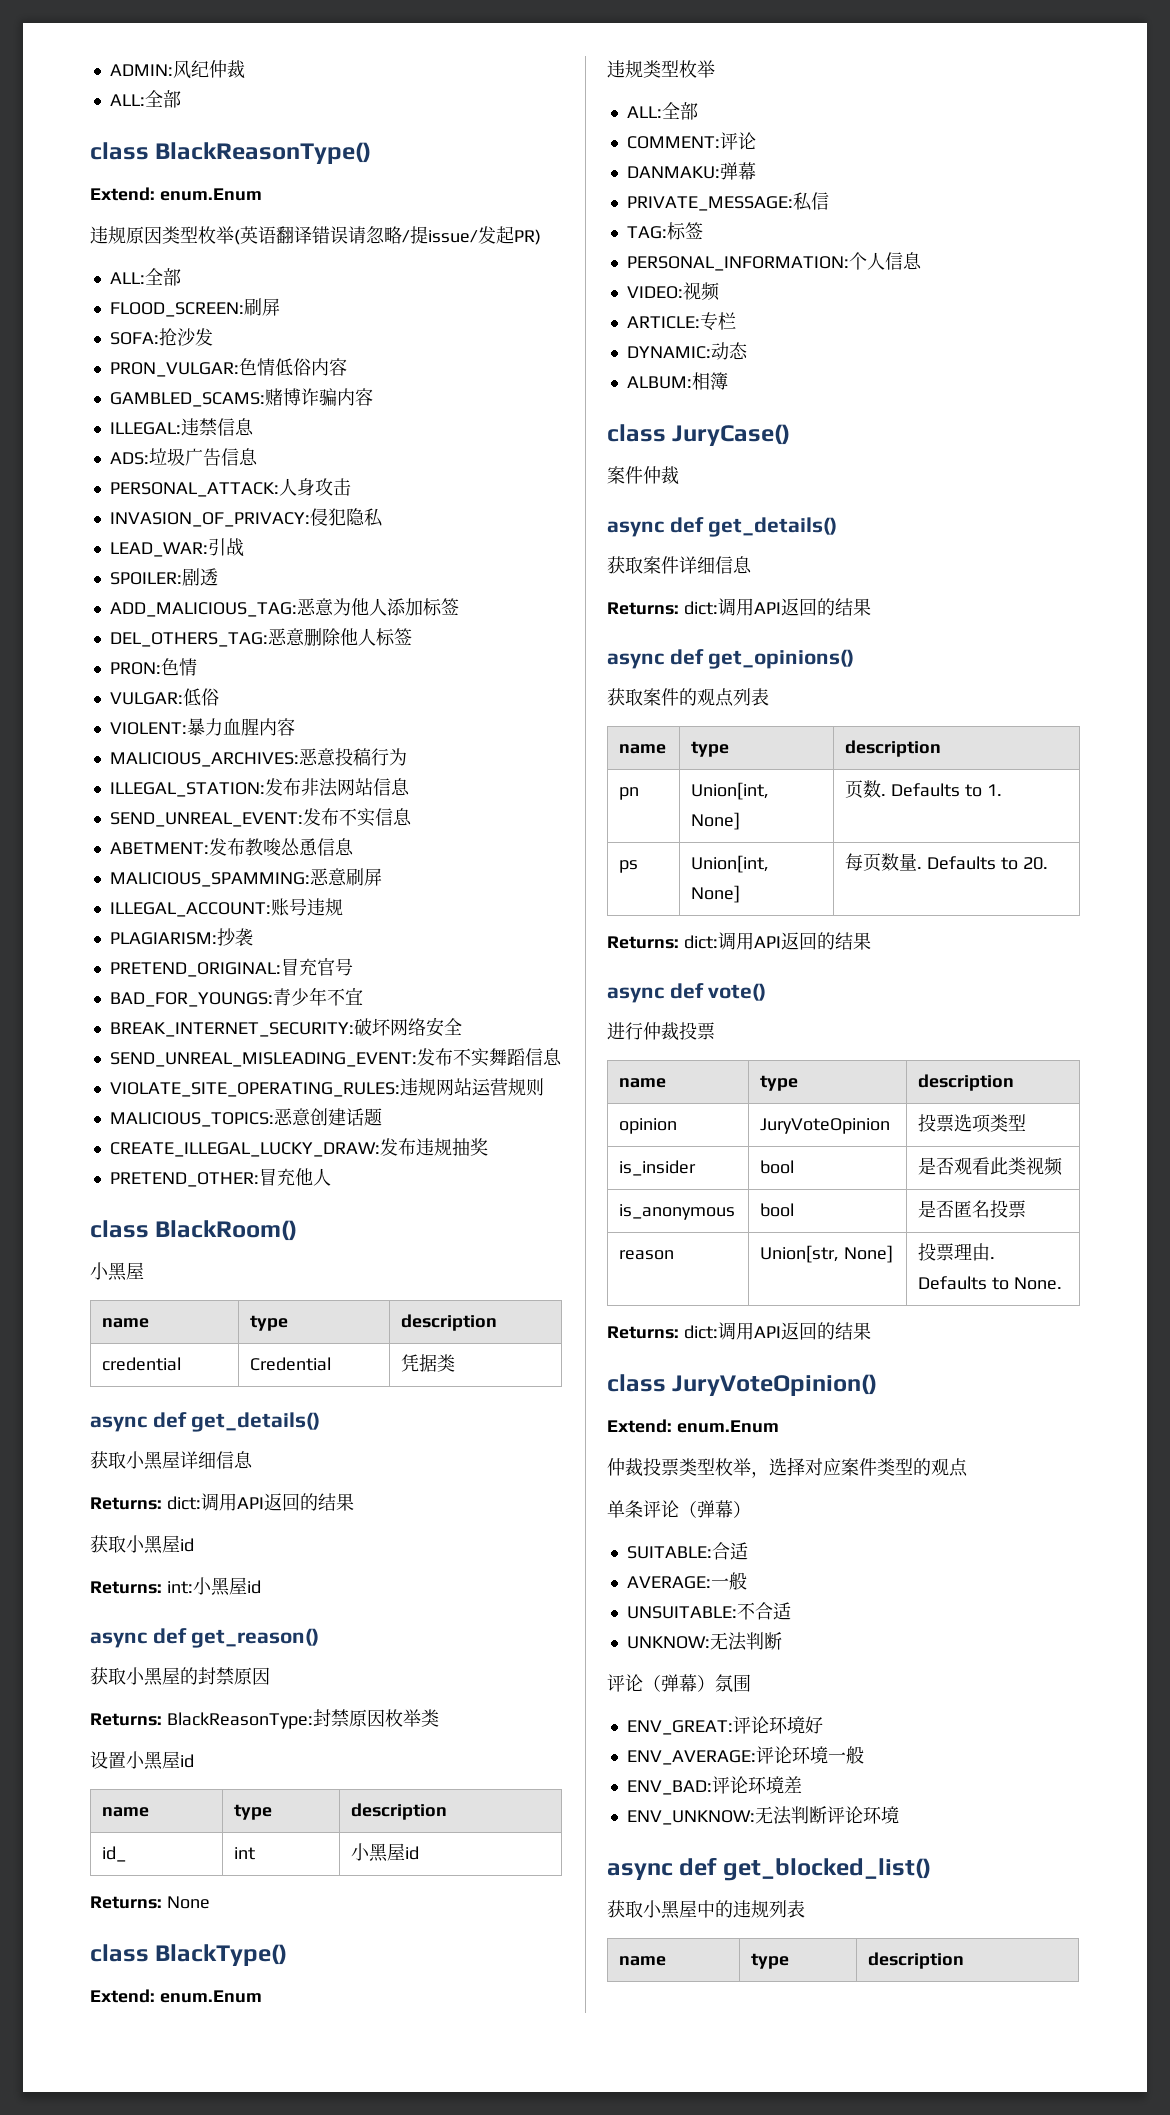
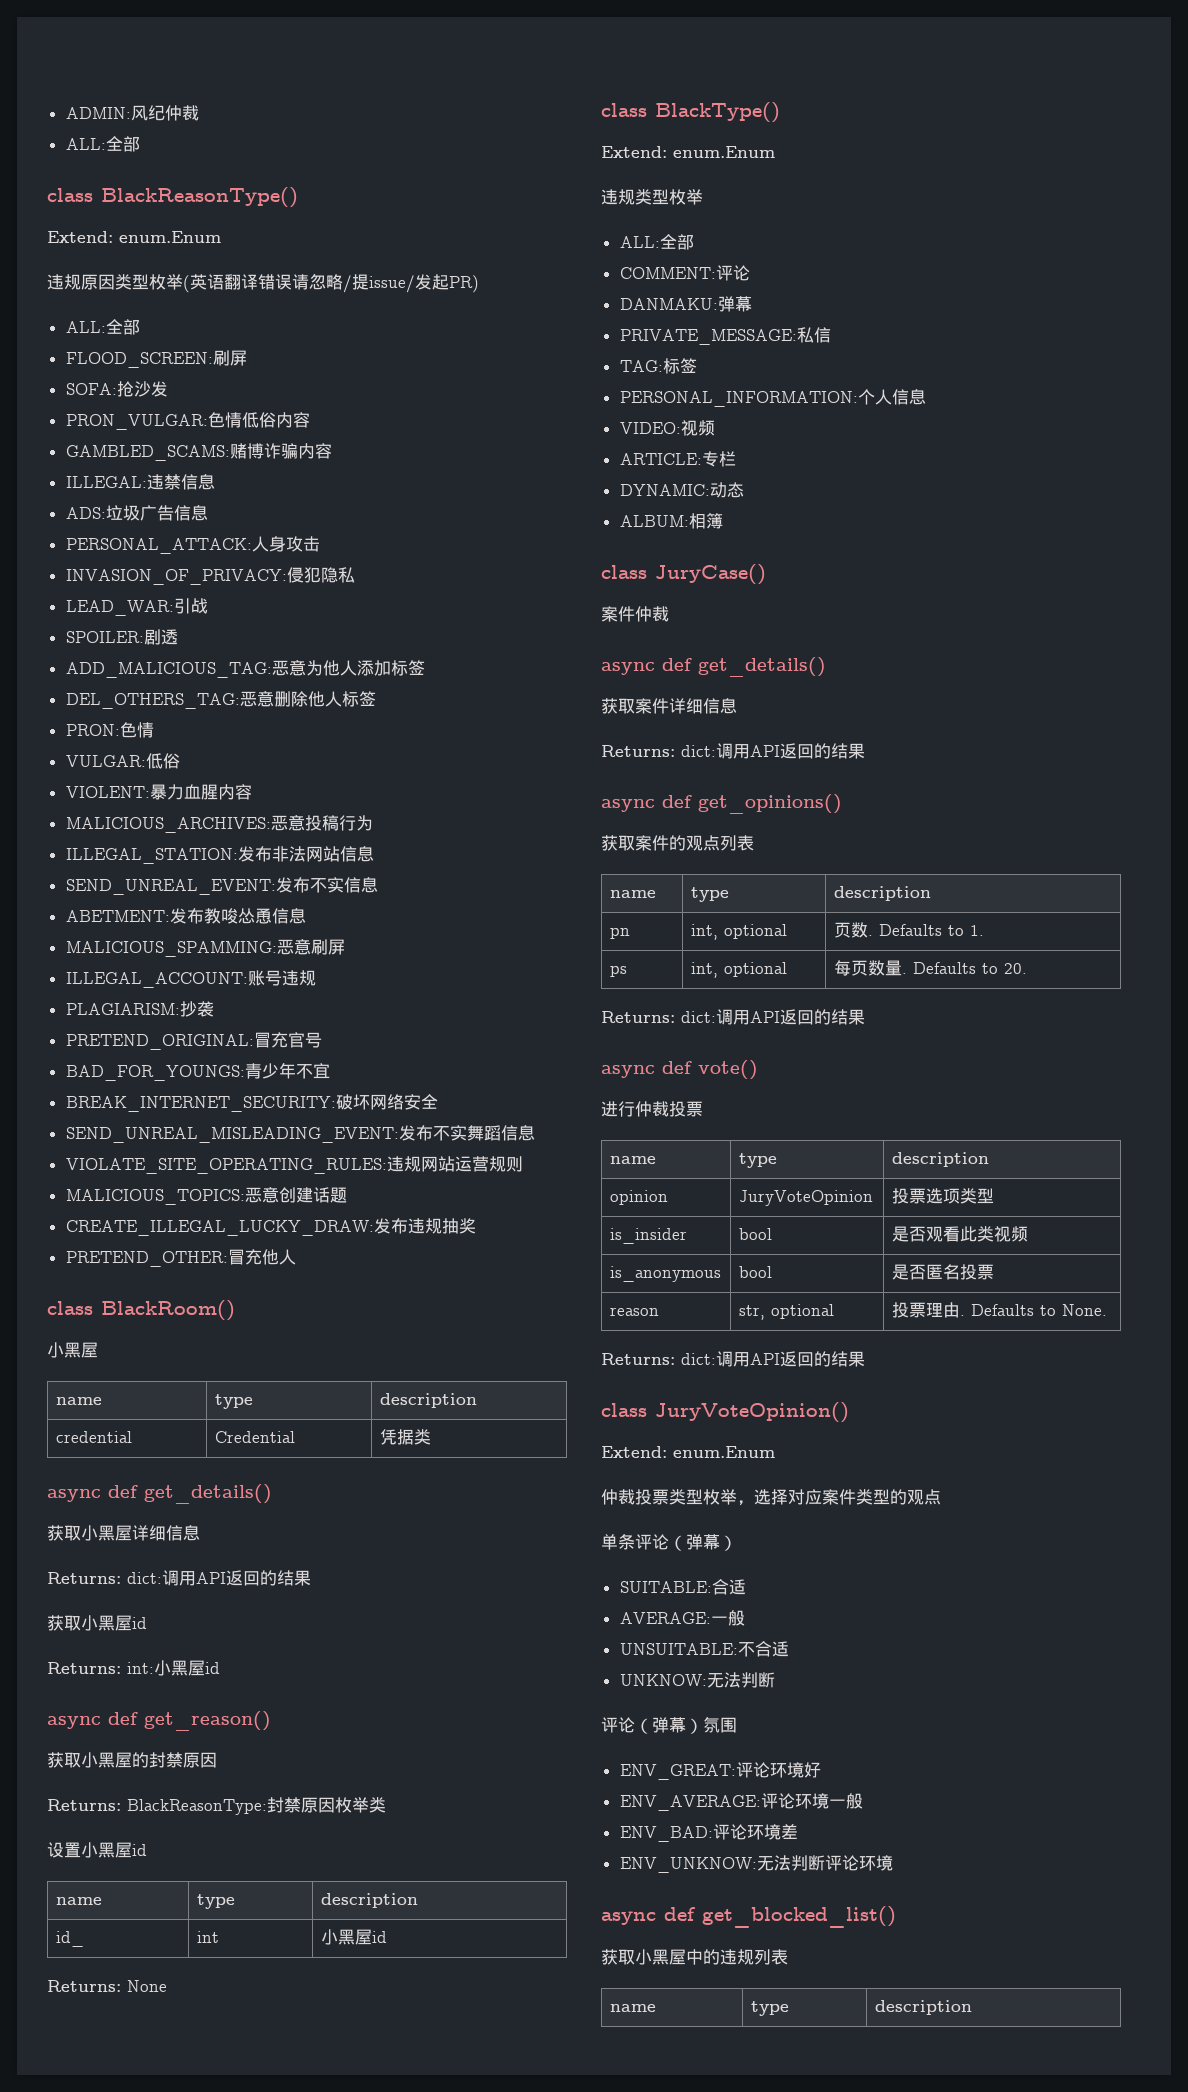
[691,782,770,800] [691,812,741,830] Union[int, None] -> [690,924,787,940] int, optional
[691,855,770,873] [691,885,741,903] Union[int, None] -> [690,962,787,978] int, optional
[760,1245,894,1263] Union[str, None] -> [738,1304,834,1320] str, optional

